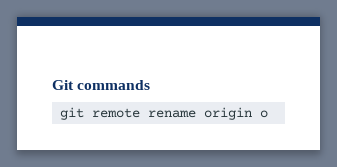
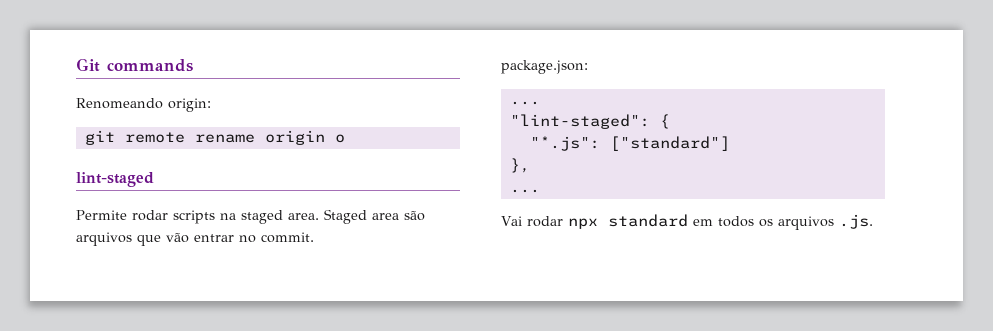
(151, 85) none -> [76,98,211,112] // Renomeando origin:
(268, 114) none -> [76,172,154,187] [76,209,425,224] [76,232,314,246] [501,60,588,74] [509,101,540,105] [509,114,670,129] [529,136,730,151] [509,158,530,173] [509,189,540,193] [501,214,873,230] // lint-staged // Permite rodar scripts na staged area. Staged area são arquivos que vão entrar no commit. // package.json: // ... // "lint-staged": { // "*.js": ["standard"] // }, // ... // Vai rodar npx standard em todos os arquivos .js.

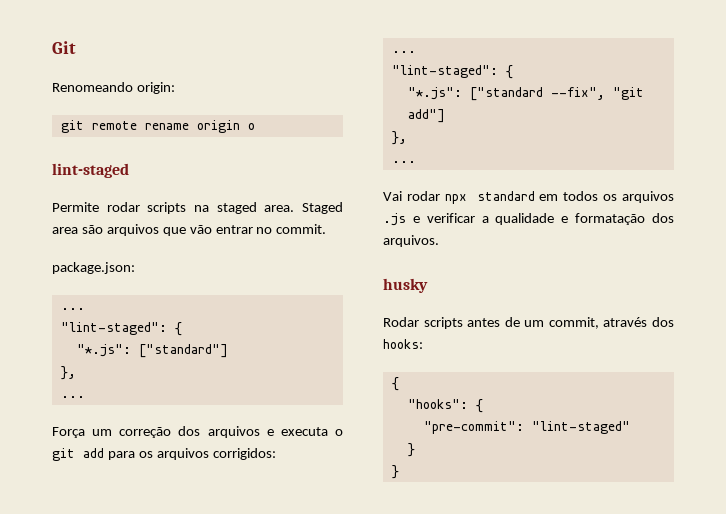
[107,59,193,72] commands -> (76, 47) none
(540, 191) none -> [52,426,344,438] [52,448,276,461] [391,51,416,53] [391,65,513,79] [407,87,644,101] [407,109,445,123] [391,131,407,145] [391,161,416,163] // Força um correção dos arquivos e executa o git add para os arquivos corrigidos: // ... // "lint-staged": { // "*.js": ["standard --fix", "git add"] // }, // ...
[838,214,873,229] .js. -> [383,213,674,226] [383,235,439,247] [383,278,428,293] [383,317,674,329] [383,339,423,349] [391,377,399,391] [407,399,483,413] [423,421,630,434] [407,443,415,457] [391,465,399,479] .js e verificar a qualidade e formatação dos arquivos. // husky // Rodar scripts antes de um commit, através dos hooks: // { // "hooks": { // "pre-commit": "lint-staged" // } // }

